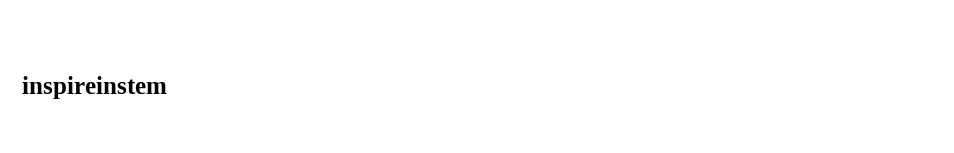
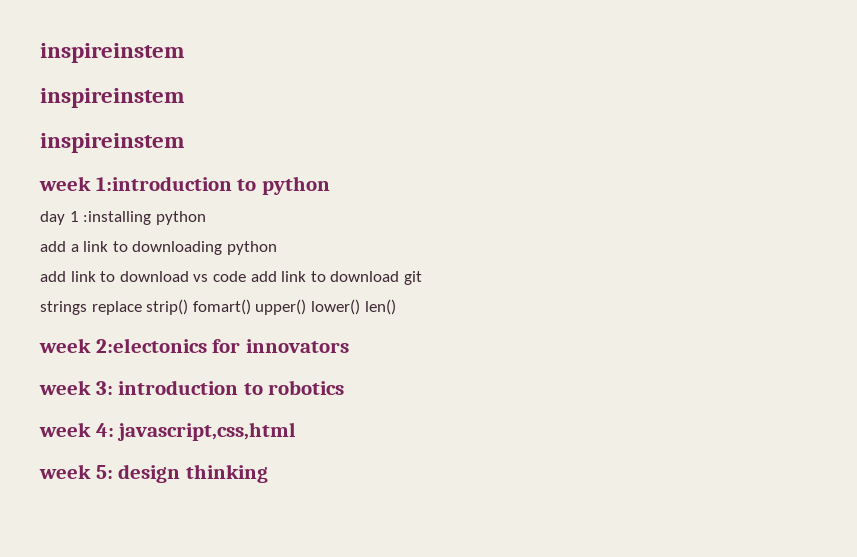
[22,76,167,99] inspireinstem -> [40,43,185,63] [40,88,185,108] [40,133,185,153] [39,176,330,195] [40,211,206,225] [40,241,277,255] [40,271,422,285] [40,299,396,315] [39,338,349,353] [39,380,345,395] [39,422,297,441] [39,464,268,483] inspireinstem // inspireinstem // inspireinstem // week 1:introduction to python // day 1 :installing python // add a link to downloading python // add link to download vs code add link to download git // strings replace strip() fomart() upper() lower() len() // week 2:electonics for innovators // week 3: introduction to robotics // week 4: javascript,css,html // week 5: design thinking

